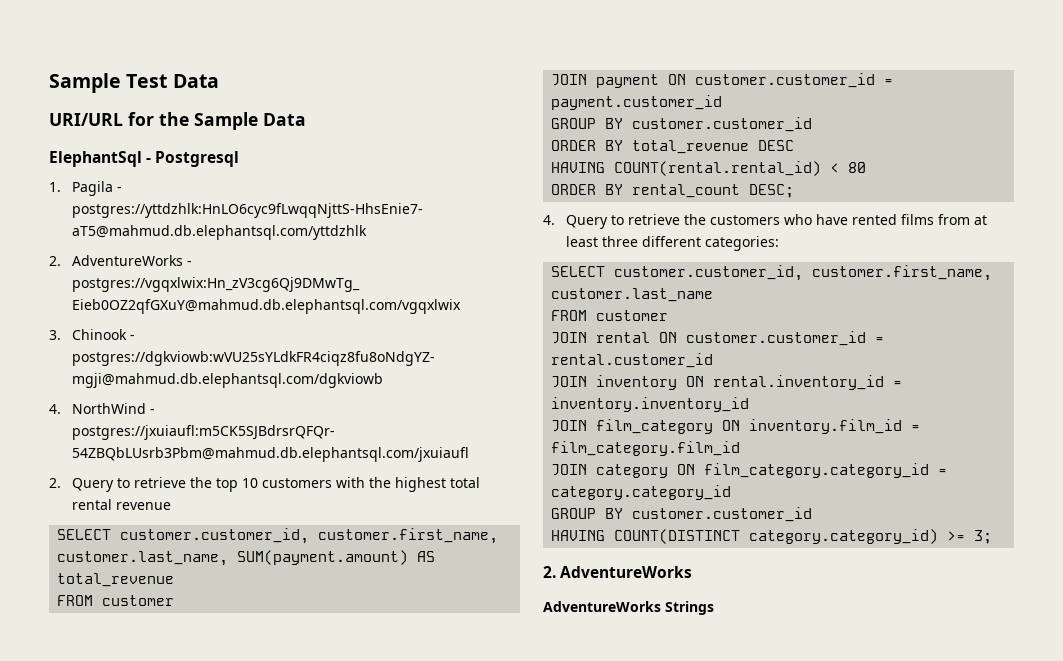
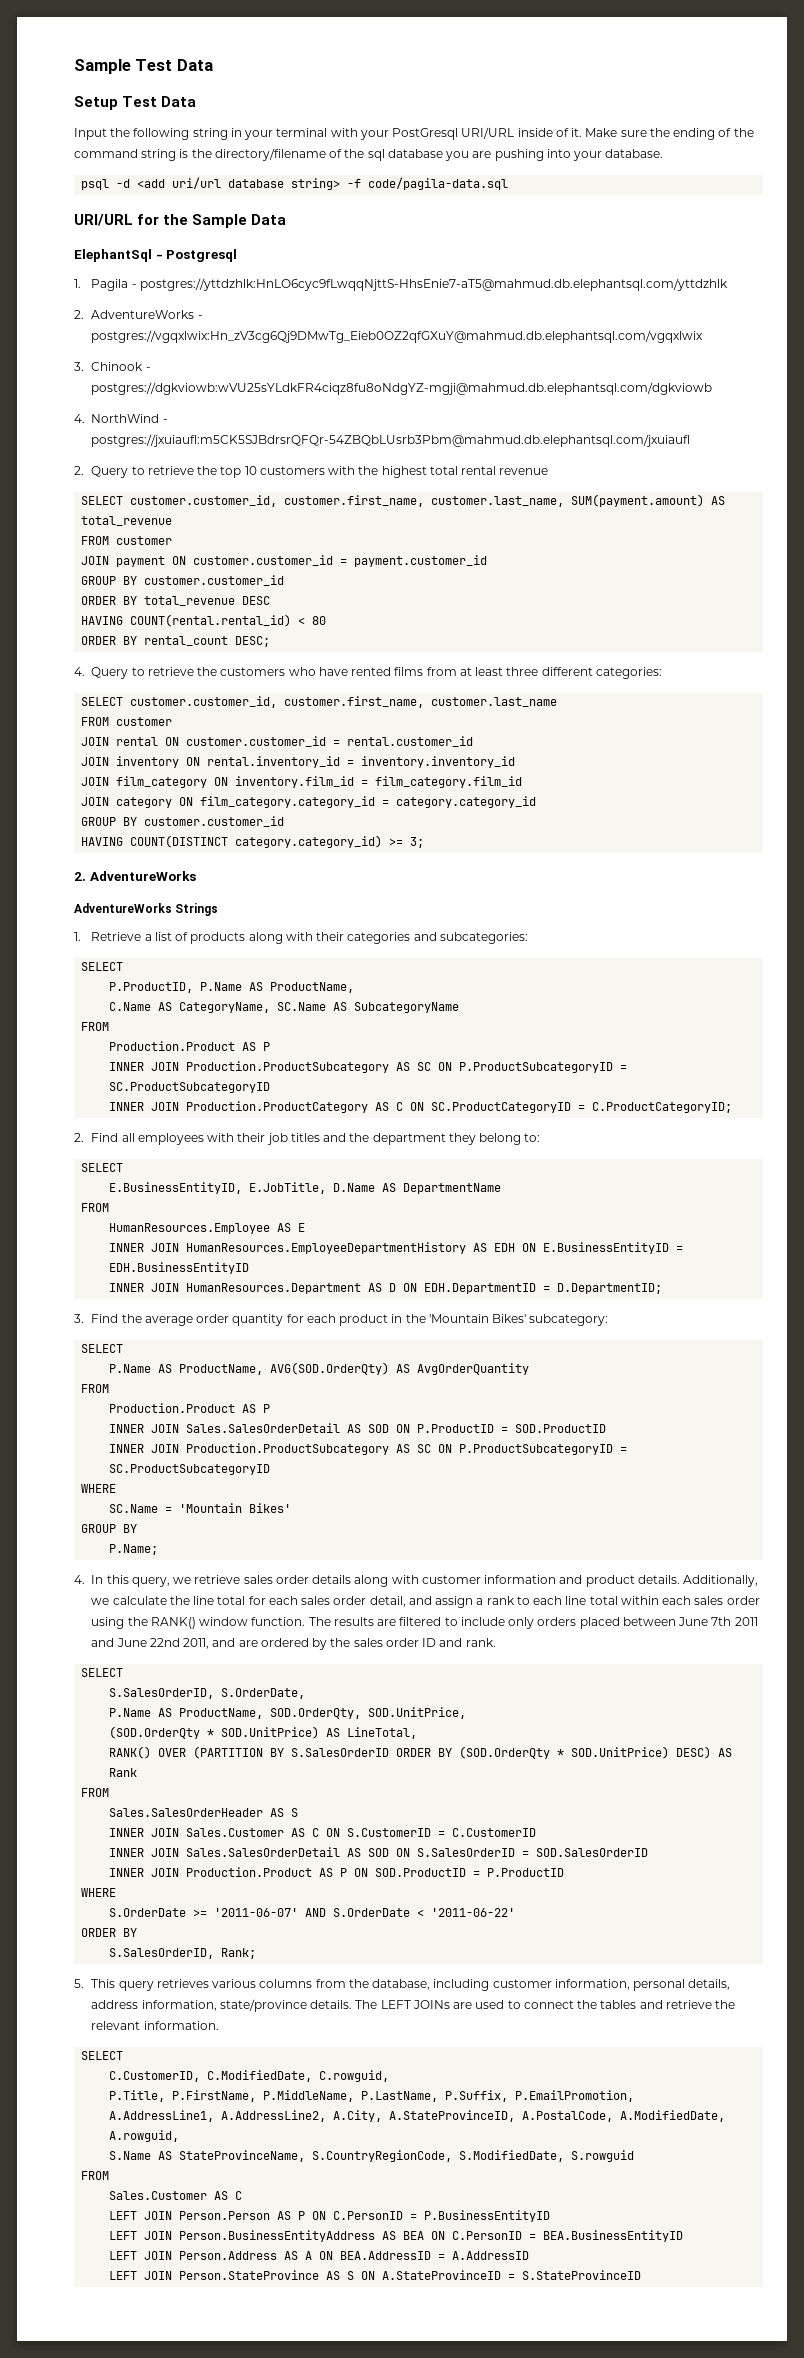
(219, 81) none -> [74,96,197,110] [74,127,754,140] [74,148,664,161] [81,177,509,190] // Setup Test Data // Input the following string in your terminal with your PostGresql URI/URL inside of it. Make sure the ending of the command string is the directory/filename of the sql database you are pushing into your database. // psql -d <add uri/url database string> -f code/pagila-data.sql
(714, 608) none -> [74,932,528,944] [81,962,124,971] [109,982,355,993] [109,1002,460,1013] [81,1022,110,1031] [109,1041,271,1051] [109,1061,628,1073] [109,1082,271,1093] [109,1101,733,1113] [74,1133,541,1145] [81,1163,124,1172] [109,1182,502,1194] [81,1203,110,1212] [109,1223,306,1234] [109,1242,684,1254] [109,1262,250,1274] [109,1283,663,1294] [74,1314,609,1326] [81,1344,124,1353] [109,1362,530,1375] [81,1384,110,1393] [109,1403,271,1413] [109,1423,607,1433] [109,1443,628,1455] [109,1464,271,1475] [81,1484,117,1493] [109,1503,292,1513] [81,1524,138,1533] [109,1544,159,1555] [74,1575,759,1587] [91,1596,760,1608] [91,1617,758,1629] [91,1638,496,1650] [81,1668,124,1677] [109,1688,306,1699] [109,1707,467,1719] [109,1726,418,1739] [109,1746,733,1759] [109,1768,138,1777] [81,1788,110,1797] [109,1808,299,1817] [109,1828,537,1837] [109,1847,649,1857] [109,1867,565,1877] [81,1888,117,1897] [109,1908,516,1917] [81,1928,138,1937] [109,1948,257,1959] [74,1979,731,1991] [91,1999,736,2012] [91,2021,219,2030] [81,2051,124,2060] [109,2070,390,2082] [109,2090,635,2102] [109,2110,726,2122] [109,2130,180,2142] [109,2150,635,2162] [81,2171,110,2180] [109,2191,243,2200] [109,2210,551,2222] [109,2230,684,2242] [109,2251,530,2260] [109,2270,642,2280] // 1. Retrieve a list of products along with their categories and subcategories: // SELECT // P.ProductID, P.Name AS ProductName, // C.Name AS CategoryName, SC.Name AS SubcategoryName // FROM // Production.Product AS P // INNER JOIN Production.ProductSubcategory AS SC ON P.ProductSubcategoryID = SC.ProductSubcategoryID // INNER JOIN Production.ProductCategory AS C ON SC.ProductCategoryID = C.ProductCategoryID; // 2. Find all employees with their job titles and the department they belong to: // SELECT // E.BusinessEntityID, E.JobTitle, D.Name AS DepartmentName // FROM // HumanResources.Employee AS E // INNER JOIN HumanResources.EmployeeDepartmentHistory AS EDH ON E.BusinessEntityID = EDH.BusinessEntityID // INNER JOIN HumanResources.Department AS D ON EDH.DepartmentID = D.DepartmentID; // 3. Find the average order quantity for each product in the 'Mountain Bikes' subcategory: // SELECT // P.Name AS ProductName, AVG(SOD.OrderQty) AS AvgOrderQuantity // FROM // Production.Product AS P // INNER JOIN Sales.SalesOrderDetail AS SOD ON P.ProductID = SOD.ProductID // INNER JOIN Production.ProductSubcategory AS SC ON P.ProductSubcategoryID = SC.ProductSubcategoryID // WHERE // SC.Name = 'Mountain Bikes' // GROUP BY // P.Name; // 4. In this query, we retrieve sales order details along with customer information and product details. Additionally, we calculate the line total for each sales order detail, and assign a rank to each line total within each sales order using the RANK() window function. The results are filtered to include only orders placed between June 7th 2011 and June 22nd 2011, and are ordered by the sales order ID and rank. // SELECT // S.SalesOrderID, S.OrderDate, // P.Name AS ProductName, SOD.OrderQty, SOD.UnitPrice, // (SOD.OrderQty * SOD.UnitPrice) AS LineTotal, // RANK() OVER (PARTITION BY S.SalesOrderID ORDER BY (SOD.OrderQty * SOD.UnitPrice) DESC) AS Rank // FROM // Sales.SalesOrderHeader AS S // INNER JOIN Sales.Customer AS C ON S.CustomerID = C.CustomerID // INNER JOIN Sales.SalesOrderDetail AS SOD ON S.SalesOrderID = SOD.SalesOrderID // INNER JOIN Production.Product AS P ON SOD.ProductID = P.ProductID // WHERE // S.OrderDate >= '2011-06-07' AND S.OrderDate < '2011-06-22' // ORDER BY // S.SalesOrderID, Rank; // 5. This query retrieves various columns from the database, including customer information, personal details, address information, state/province details. The LEFT JOINs are used to connect the tables and retrieve the relevant information. // SELECT // C.CustomerID, C.ModifiedDate, C.rowguid, // P.Title, P.FirstName, P.MiddleName, P.LastName, P.Suffix, P.EmailPromotion, // A.AddressLine1, A.AddressLine2, A.City, A.StateProvinceID, A.PostalCode, A.ModifiedDate, A.rowguid, // S.Name AS StateProvinceName, S.CountryRegionCode, S.ModifiedDate, S.rowguid // FROM // Sales.Customer AS C // LEFT JOIN Person.Person AS P ON C.PersonID = P.BusinessEntityID // LEFT JOIN Person.BusinessEntityAddress AS BEA ON C.PersonID = BEA.BusinessEntityID // LEFT JOIN Person.Address AS A ON BEA.AddressID = A.AddressID // LEFT JOIN Person.StateProvince AS S ON A.StateProvinceID = S.StateProvinceID

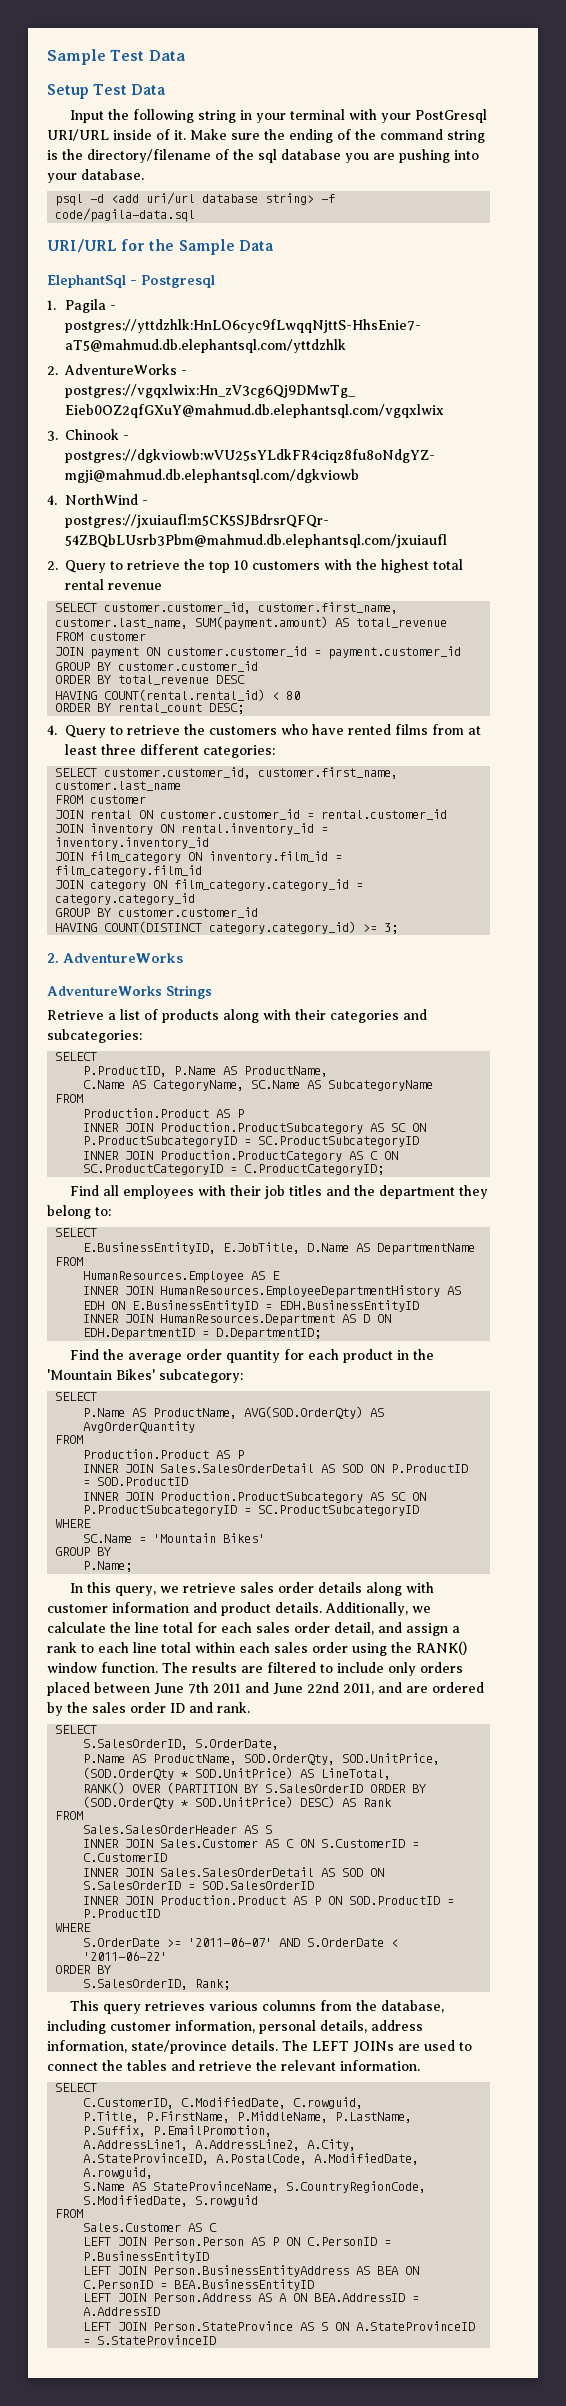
[74,932,81,941] 1. -> (212, 992) none
[74,1133,84,1142] 2. -> (385, 1169) none
[74,1314,84,1323] 3. -> (322, 1334) none
[74,1575,85,1584] 4. -> (133, 1566) none
[74,1979,84,1988] 5. -> (231, 1984) none

